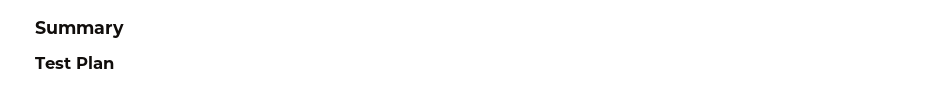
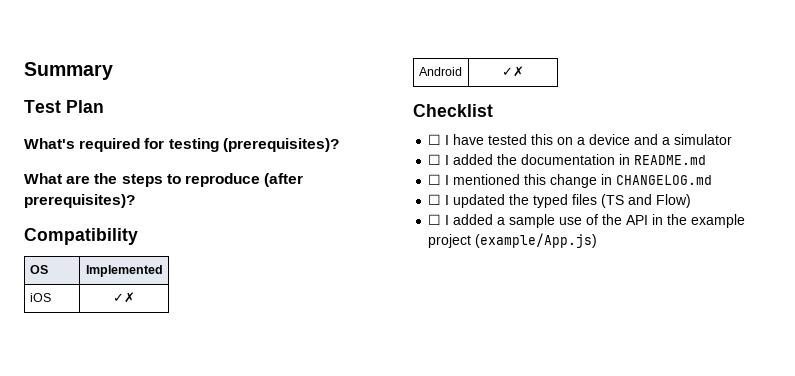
(114, 62) none -> [24,138,339,152] [24,173,304,187] [24,194,135,208] [24,228,138,245] [29,265,48,274] [85,265,163,277] [29,293,51,302] [113,292,135,303] [418,67,462,76] [502,66,524,77] [413,104,493,117] [428,134,733,145] [428,154,707,165] [428,174,713,188] [428,194,692,208] [428,214,746,228] [428,233,598,248] // What's required for testing (prerequisites)? // What are the steps to reproduce (after prerequisites)? // Compatibility // OS | Implemented // iOS | ✓✗ // Android | ✓✗ // Checklist // ☐ I have tested this on a device and a simulator // ☐ I added the documentation in README.md // ☐ I mentioned this change in CHANGELOG.md // ☐ I updated the typed files (TS and Flow) // ☐ I added a sample use of the API in the example project (example/App.js)

